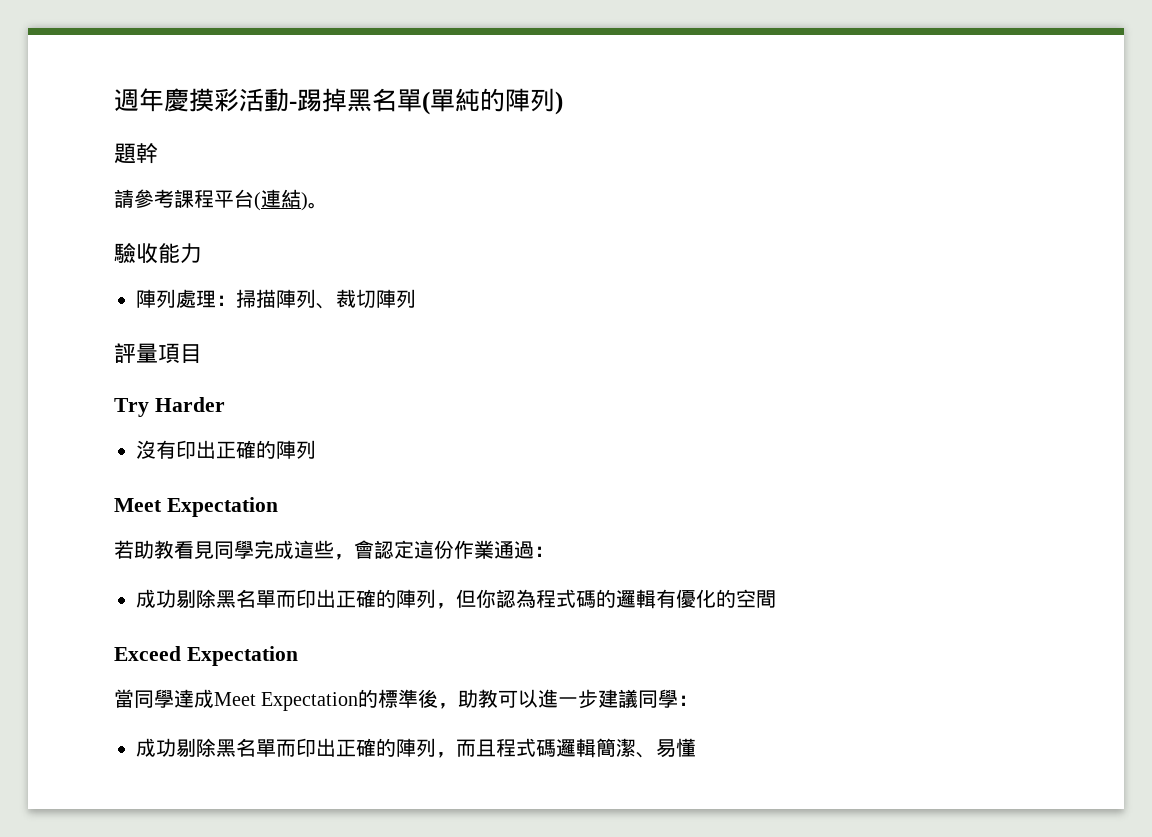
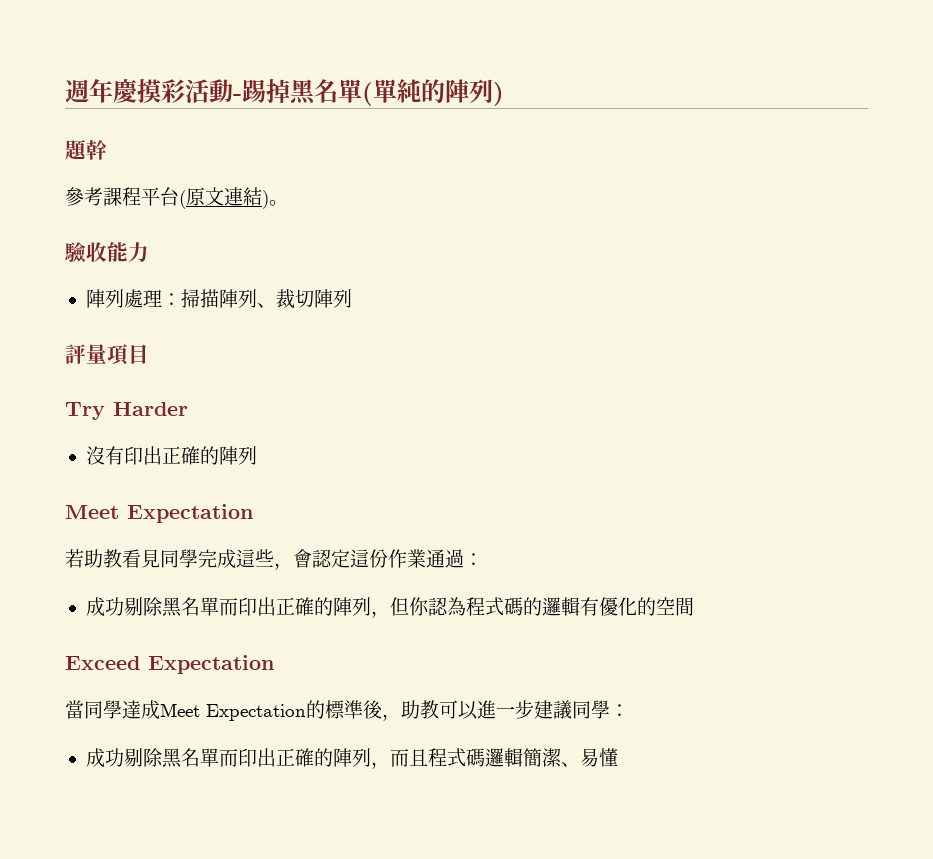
[114,189,134,208] 請 -> (107, 150) none
(261, 201) none -> [186,187,224,206] 原文

